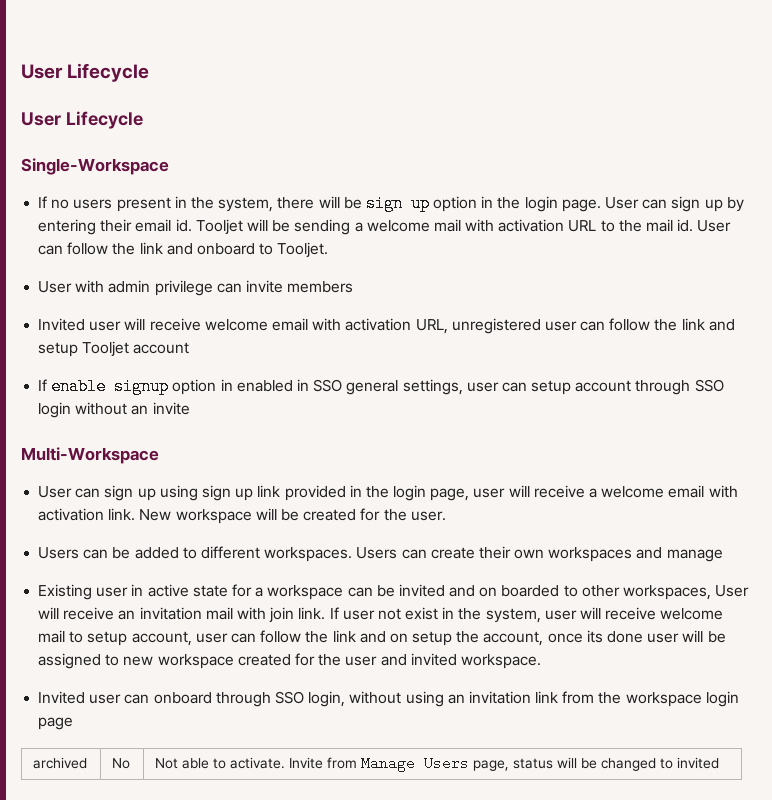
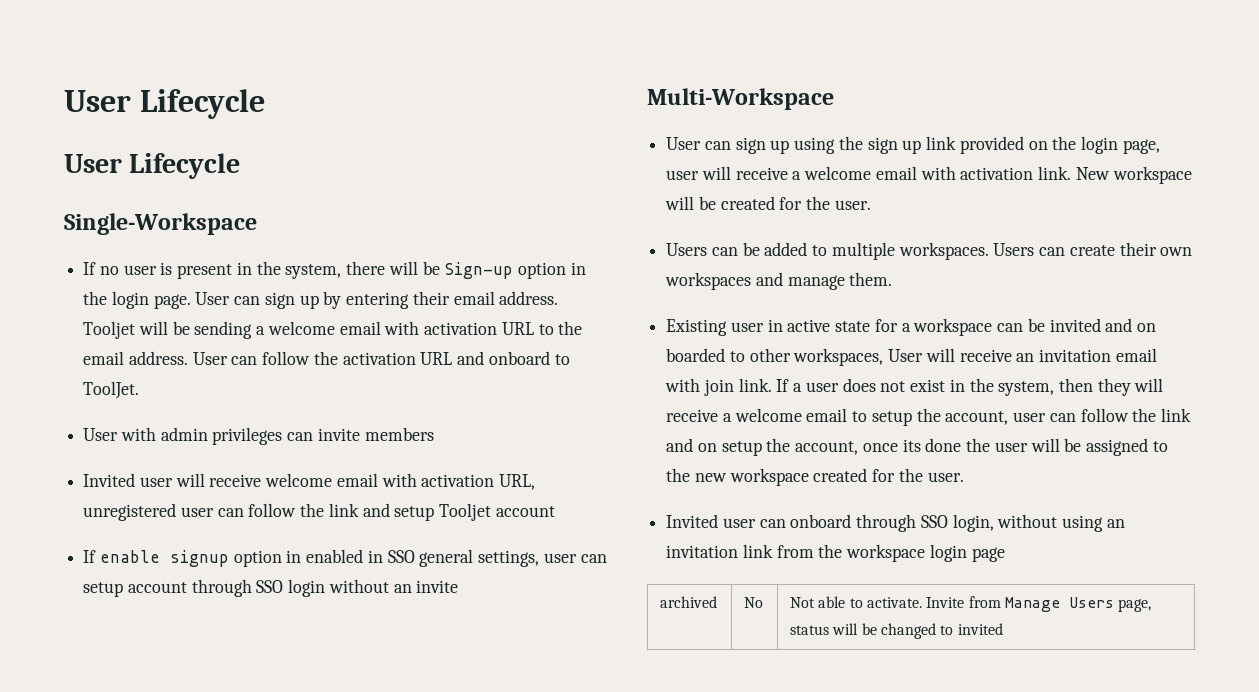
[73,199,113,209] users -> [123,262,173,275] user is
[365,195,430,212] sign up -> [444,262,514,279] Sign-up
[175,219,192,232] id. -> [499,291,559,305] address.
[433,219,461,232] mail -> [339,321,381,335] email
[646,219,694,232] mail id. -> [83,351,188,365] email address.
[139,242,163,254] link -> [342,352,453,365] activation URL
[277,242,329,258] Tooljet. -> [83,381,140,399] ToolJet.
[154,280,213,296] privilege -> [212,427,283,445] privileges
(198, 493) none -> [838,136,863,150] the
[349,485,362,497] in -> [1028,141,1048,150] on
[200,546,260,559] different -> [831,242,895,260] multiple
(723, 555) none -> [849,272,893,286] them.
[205,607,233,620] mail -> [1115,348,1157,362] email
[342,610,375,620] user -> [793,378,876,392] a user does
[544,607,724,620] [38,630,66,643] user will receive welcome mail -> [1058,378,1164,396] [666,408,848,422] then they will receive a welcome email
(128, 638) none -> [916,408,941,422] the
(644, 637) none -> [966,438,991,452] the
(120, 660) none -> [666,468,691,482] the
[345,653,541,669] user and invited workspace. -> [927,472,964,482] user.

